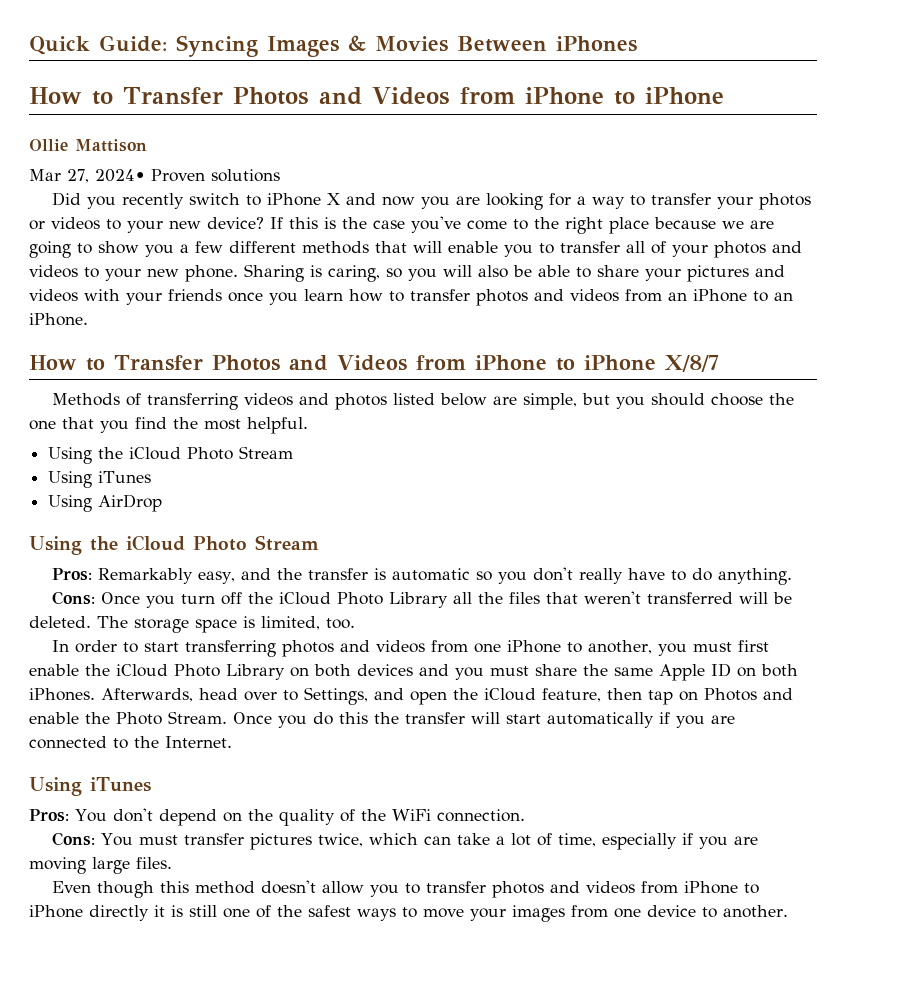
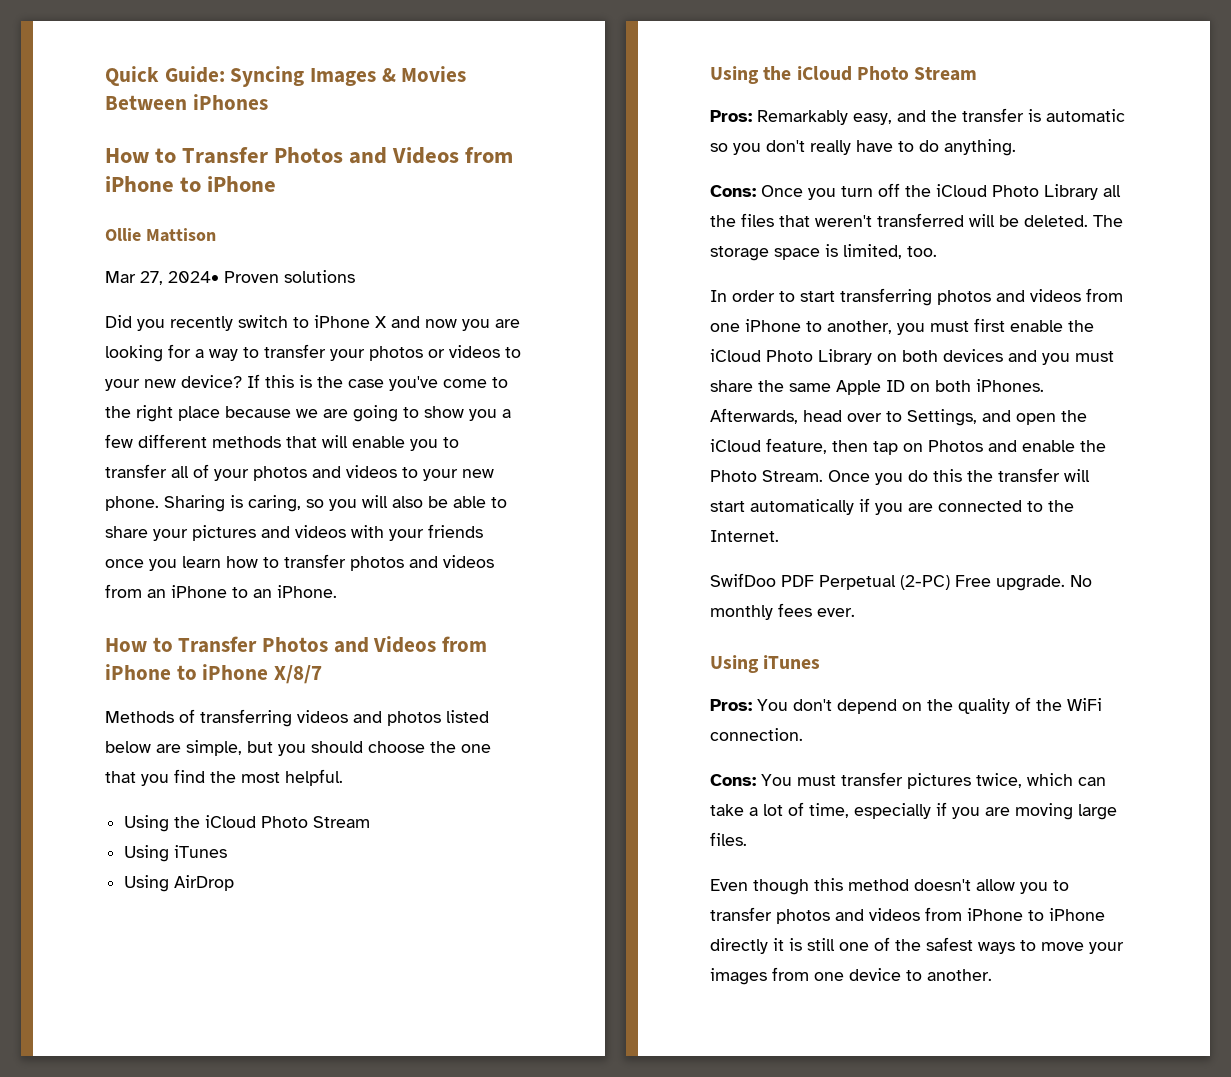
(232, 742) none -> [710,573,1092,591] [710,603,855,620] // SwifDoo PDF Perpetual (2-PC) Free upgrade. No monthly fees ever.

